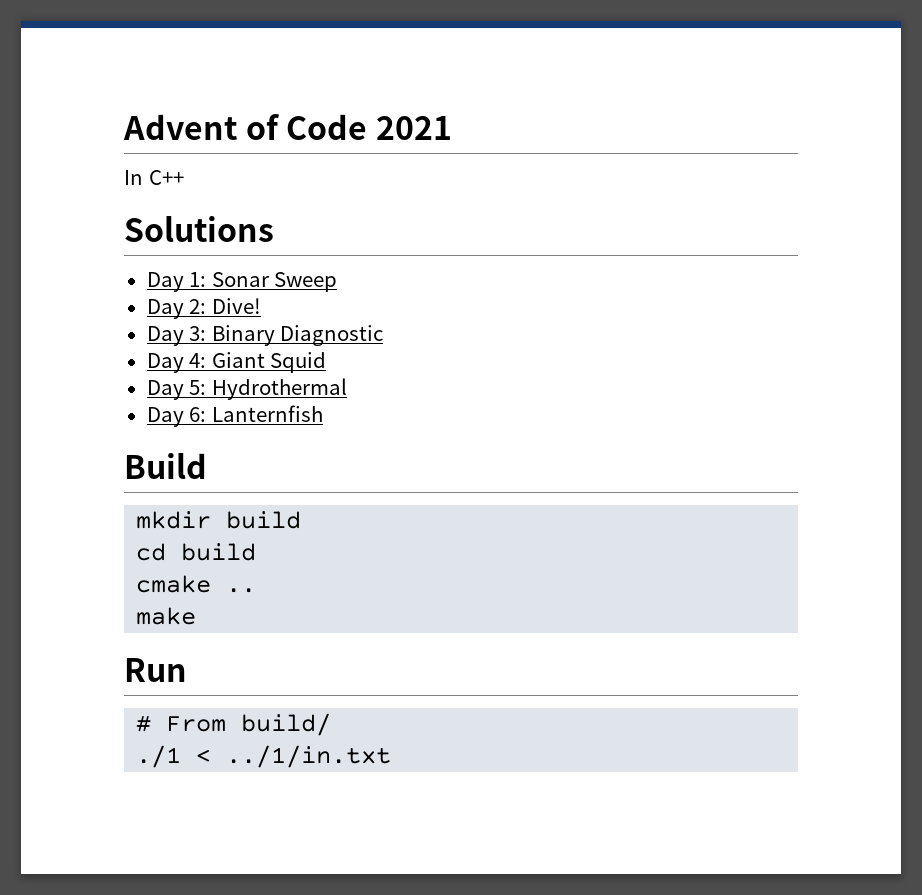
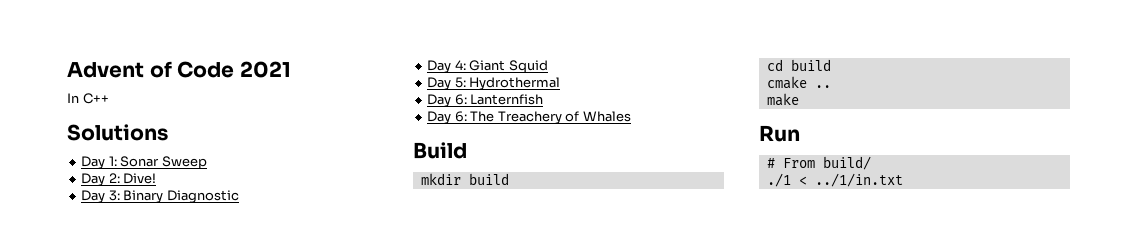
(323, 413) none -> [427,111,631,124] // Day 6: The Treachery of Whales

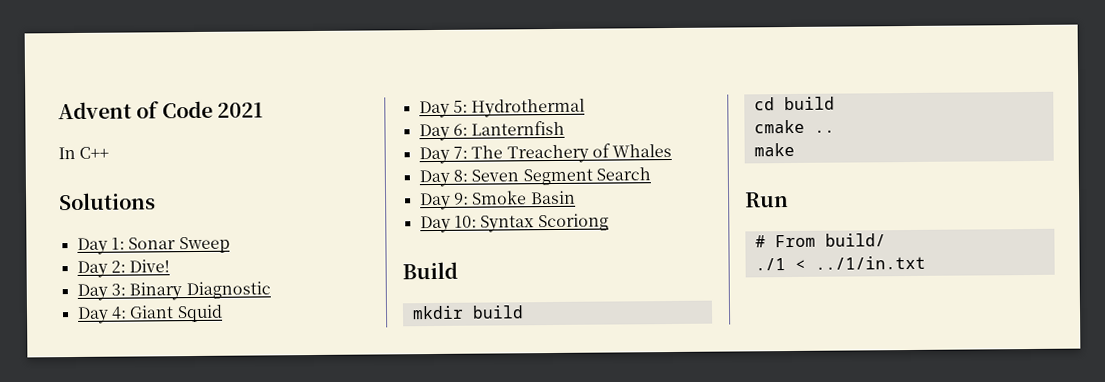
[454,111,467,122] 6: -> [452,146,468,159] 7:
(631, 116) none -> [418,167,651,188] [419,190,576,211] [419,213,609,234] // Day 8: Seven Segment Search // Day 9: Smoke Basin // Day 10: Syntax Scoriong

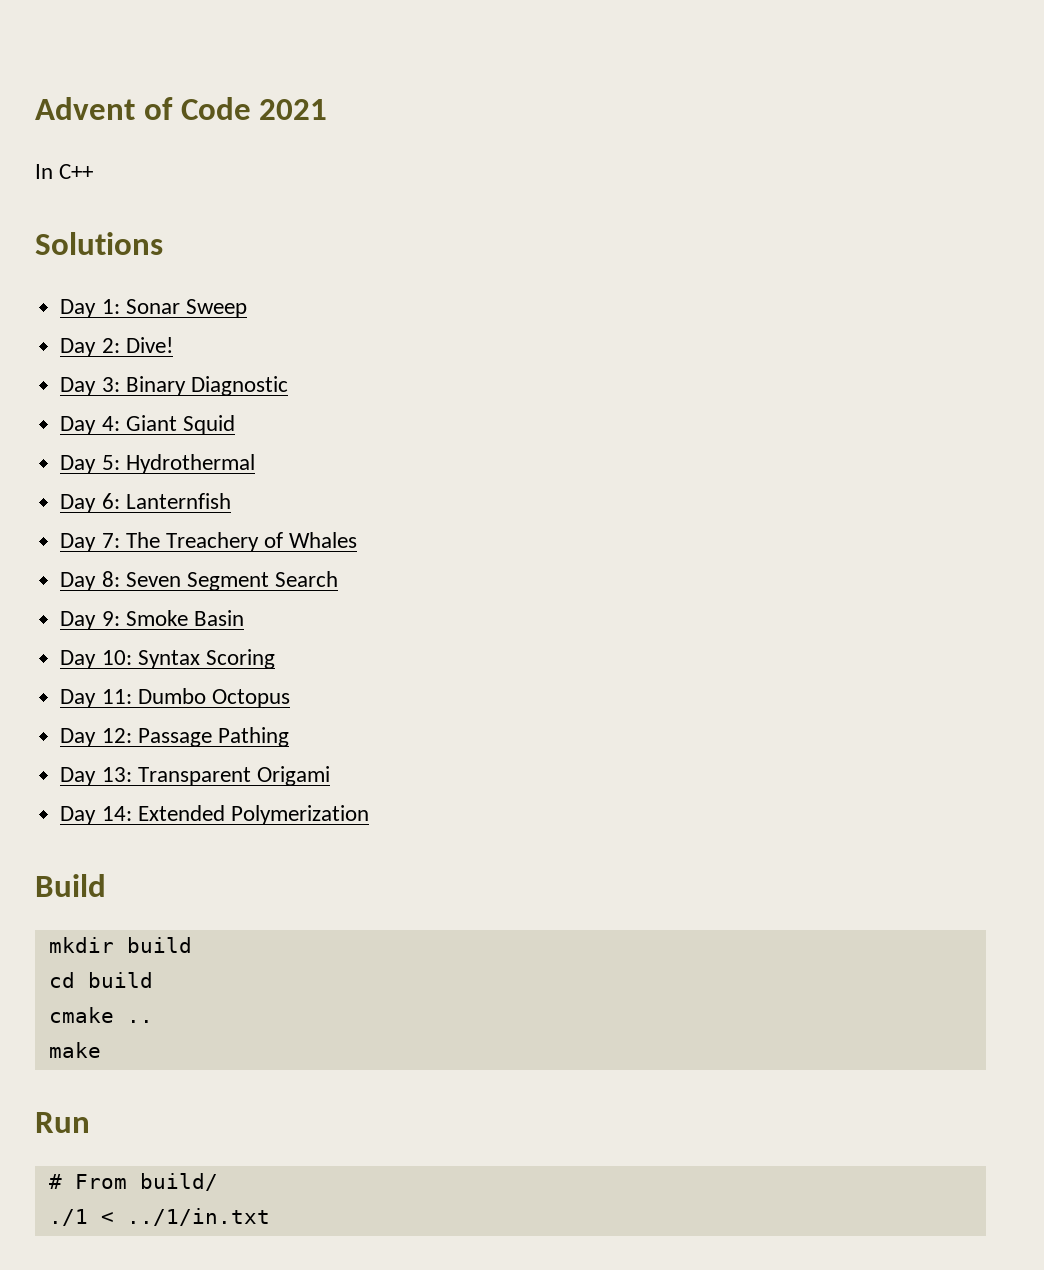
[537,213,609,232] Scoriong -> [205,649,275,669] [60,688,290,708] [60,727,289,747] [60,766,330,786] [60,805,369,825] Scoring // Day 11: Dumbo Octopus // Day 12: Passage Pathing // Day 13: Transparent Origami // Day 14: Extended Polymerization

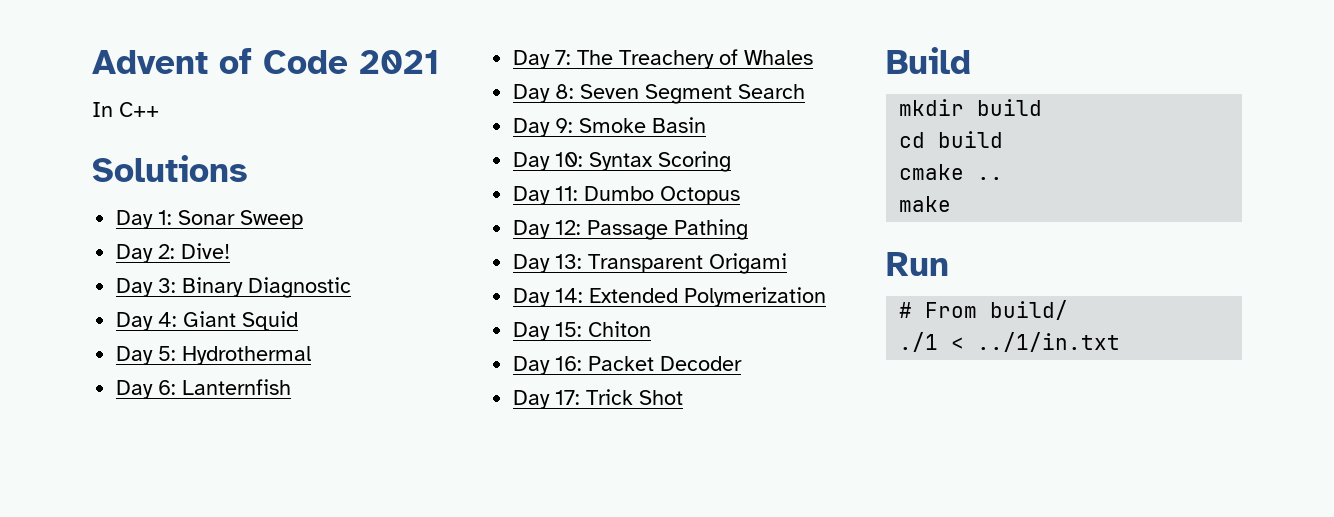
(369, 815) none -> [513,321,652,341] [513,356,743,375] [513,389,684,409] // Day 15: Chiton // Day 16: Packet Decoder // Day 17: Trick Shot

